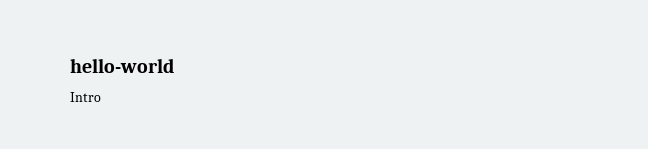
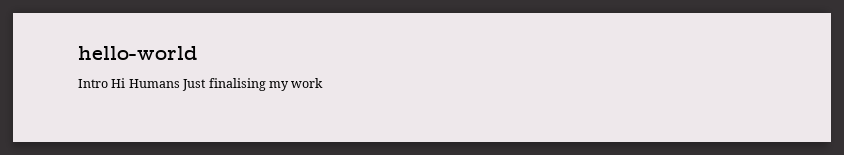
(101, 97) none -> [111,78,324,91] Hi Humans Just finalising my work

